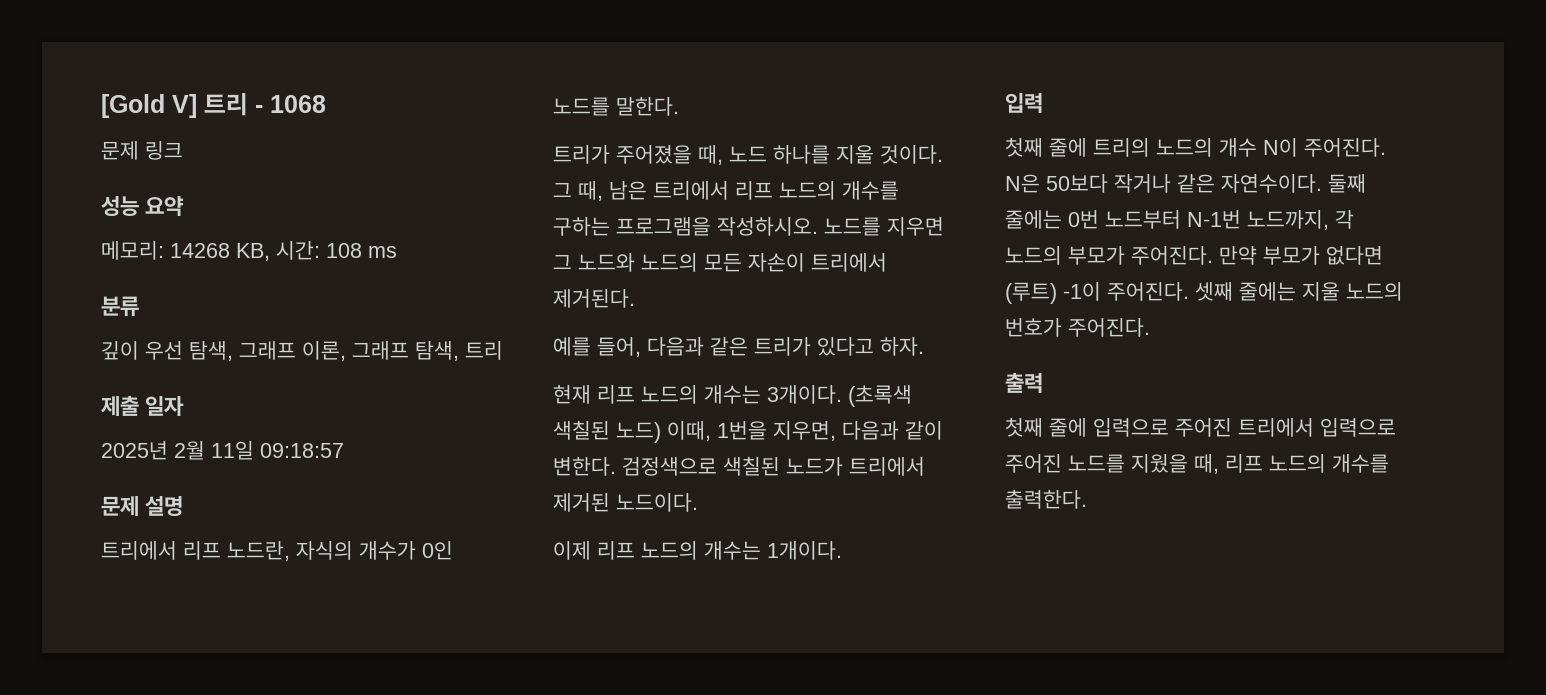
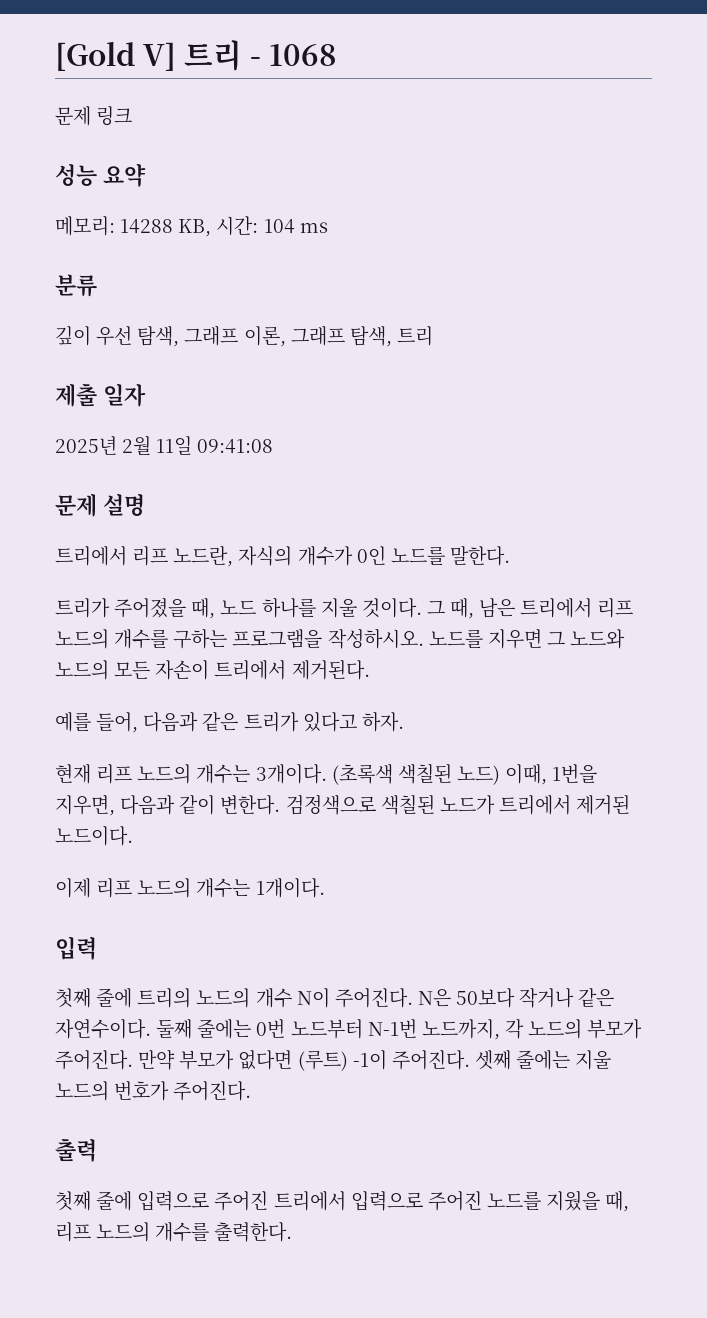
[170,243,230,258] 14268 -> [120,219,174,234] 14288
[326,243,362,258] 108 -> [263,219,295,234] 104
[260,443,344,458] 09:18:57 -> [197,439,274,454] 09:41:08

